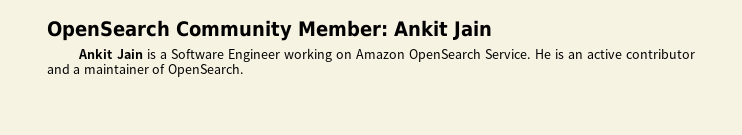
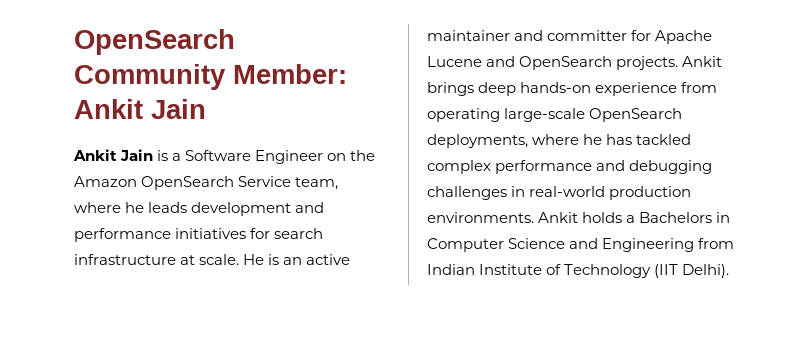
[284,48,696,62] [47,64,243,77] working on Amazon OpenSearch Service. He is an active contributor and a maintainer of OpenSearch. -> [327,150,376,161] [74,176,339,190] [74,202,325,216] [74,228,324,242] [74,254,351,265] [427,30,713,44] [427,56,723,70] [427,82,718,96] [427,108,683,122] [427,134,692,148] [427,160,713,174] [427,186,692,200] [427,212,731,223] [427,238,735,252] [427,264,730,278] on the Amazon OpenSearch Service team, where he leads development and performance initiatives for search infrastructure at scale. He is an active maintainer and committer for Apache Lucene and OpenSearch projects. Ankit brings deep hands-on experience from operating large-scale OpenSearch deployments, where he has tackled complex performance and debugging challenges in real-world production environments. Ankit holds a Bachelors in Computer Science and Engineering from Indian Institute of Technology (IIT Delhi).

